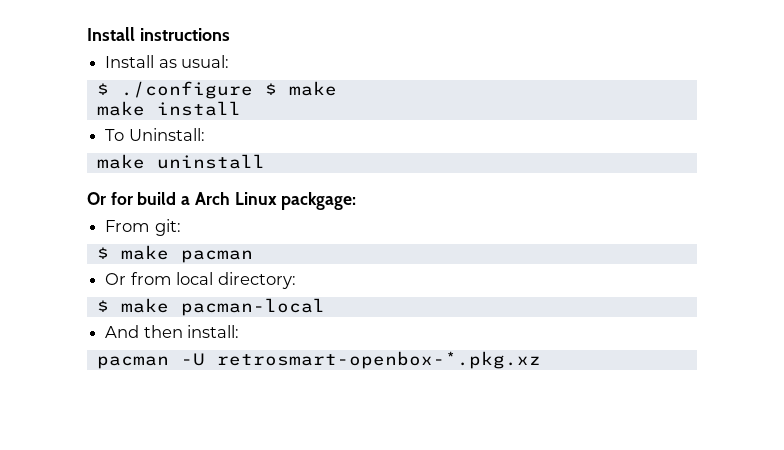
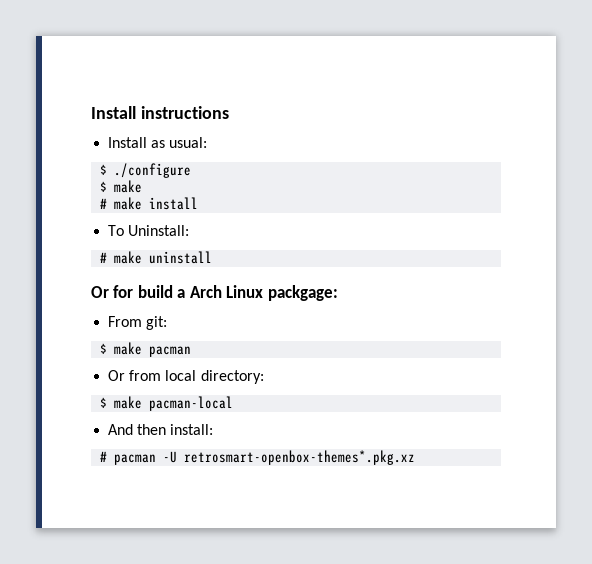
(253, 90) none -> (192, 170) //
(337, 88) none -> [100,198,108,209] #
(205, 134) none -> [100,252,108,263] #
(240, 331) none -> [100,451,108,462] #
[216,351,541,369] retrosmart-openbox-*.pkg.xz -> [184,450,416,465] retrosmart-openbox-themes*.pkg.xz

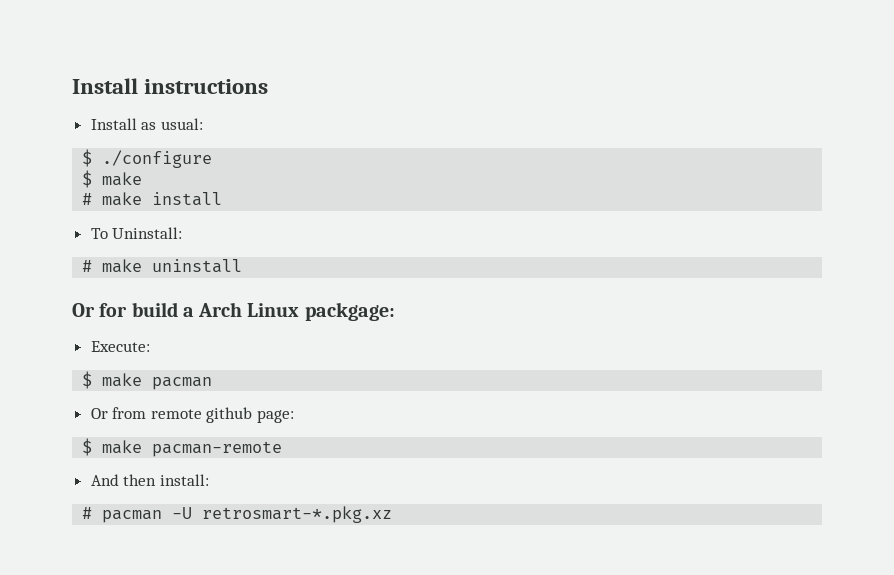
[108,316,168,330] From git: -> [90,341,150,352] Execute:
[165,370,264,384] [100,396,234,411] local directory: // $ make pacman-local -> [150,407,295,423] [82,438,283,457] remote github page: // $ make pacman-remote
[184,450,416,465] retrosmart-openbox-themes*.pkg.xz -> [202,506,393,523] retrosmart-*.pkg.xz

